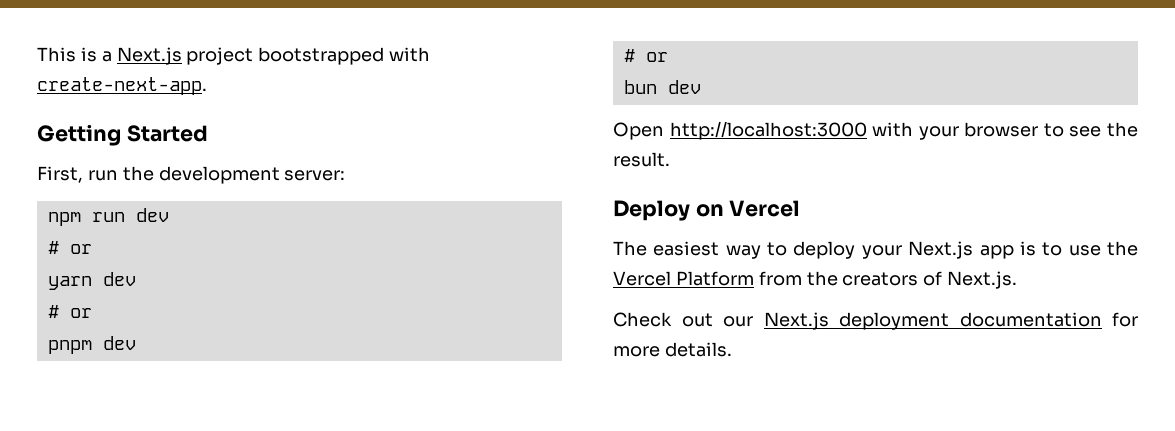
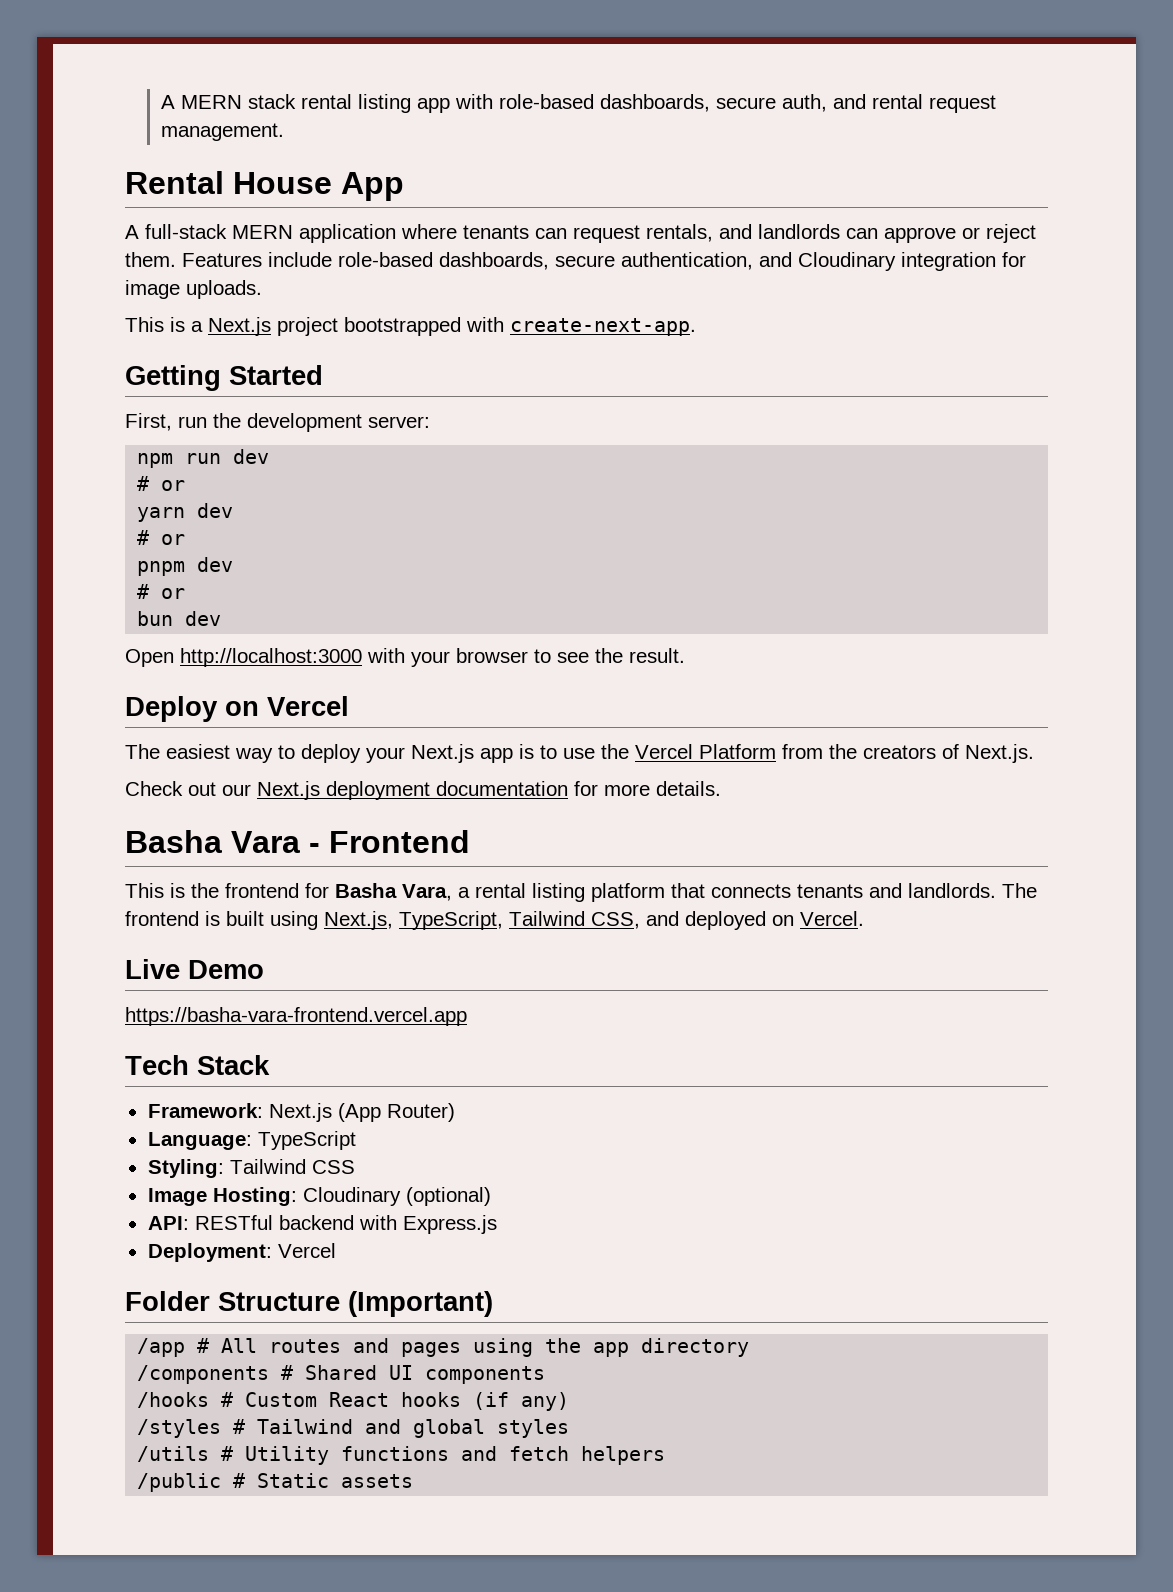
(37, 54) none -> [161,94,997,113] [161,123,285,141] [125,171,404,201] [125,224,1036,243] [125,252,1026,271] [125,280,262,299] A MERN stack rental listing app with role-based dashboards, secure auth, and rental request management. // Rental House App // A full-stack MERN application where tenants can request rentals, and landlords can approve or reject them. Features include role-based dashboards, secure authentication, and Cloudinary integration for image uploads. //
(732, 349) none -> [125,830,470,853] [125,883,1037,902] [125,911,864,930] [125,959,264,979] [125,1007,467,1026] [125,1055,270,1075] [147,1103,455,1122] [147,1131,356,1150] [147,1159,355,1178] [147,1187,491,1206] [147,1215,497,1234] [147,1243,336,1262] [125,1291,493,1317] [137,1338,750,1357] [137,1365,546,1384] [137,1392,570,1411] [137,1419,570,1438] [137,1446,666,1465] [137,1473,414,1492] // Basha Vara - Frontend // This is the frontend for Basha Vara, a rental listing platform that connects tenants and landlords. The frontend is built using Next.js, TypeScript, Tailwind CSS, and deployed on Vercel. // Live Demo // https://basha-vara-frontend.vercel.app // Tech Stack // Framework: Next.js (App Router) // Language: TypeScript // Styling: Tailwind CSS // Image Hosting: Cloudinary (optional) // API: RESTful backend with Express.js // Deployment: Vercel // Folder Structure (Important) // /app # All routes and pages using the app directory // /components # Shared UI components // /hooks # Custom React hooks (if any) // /styles # Tailwind and global styles // /utils # Utility functions and fetch helpers // /public # Static assets

